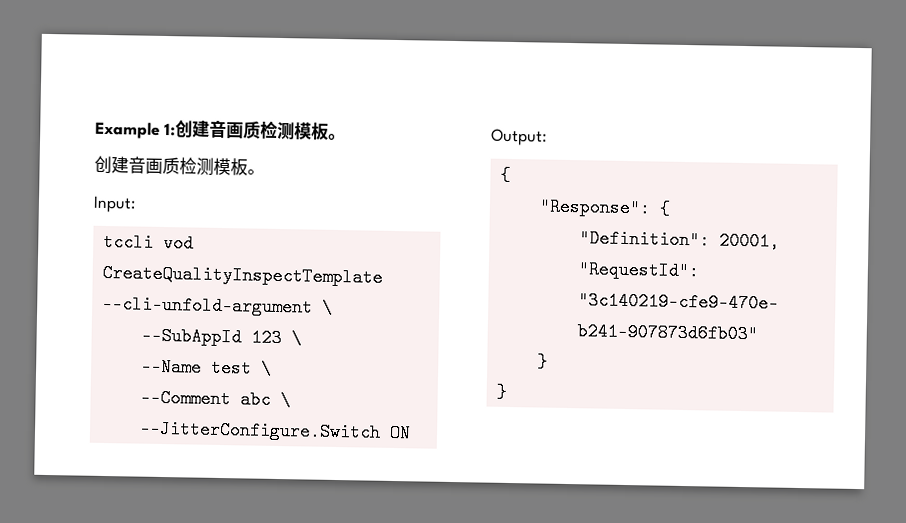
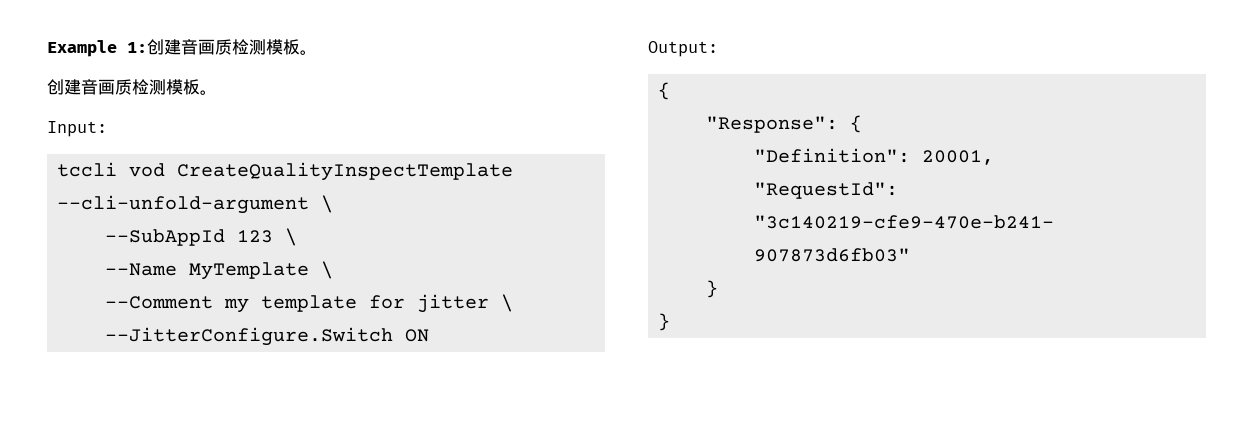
[210,358,253,378] test -> [188,262,309,280] MyTemplate
[240,390,272,409] abc -> [223,294,489,313] my template for jitter

